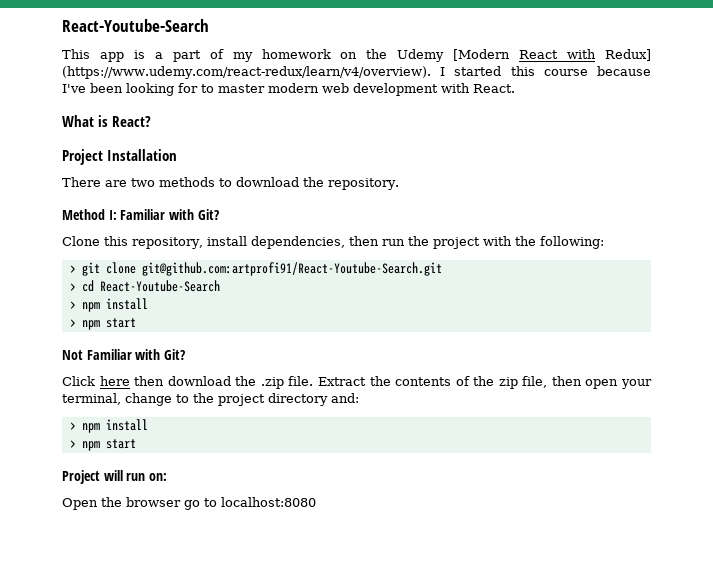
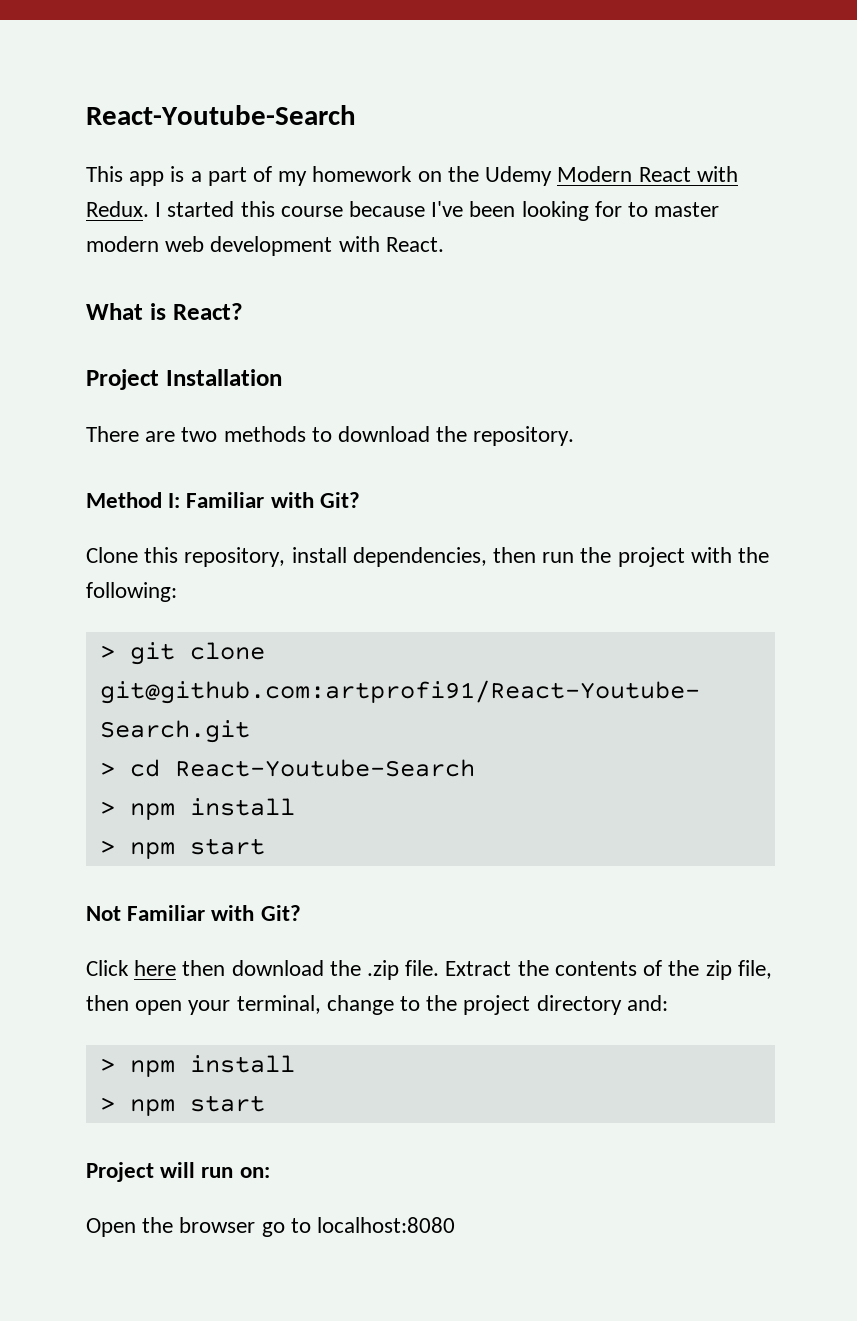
[453,49,511,61] [Modern -> [557,166,633,182] Modern
[605,49,652,61] [62,66,431,79] Redux] (https://www.udemy.com/react-redux/learn/v4/overview). -> [86,201,149,217] Redux.

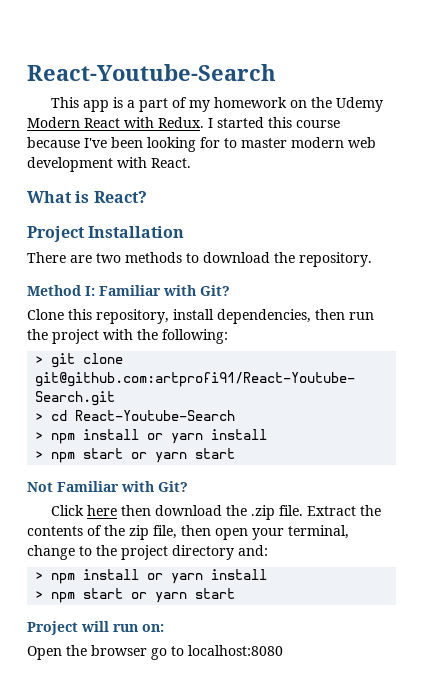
[99,838,265,859] // > npm start -> [147,429,268,444] [35,448,236,463] or yarn install // > npm start or yarn start
[99,1095,265,1116] // > npm start -> [147,569,268,584] [35,588,236,603] or yarn install // > npm start or yarn start

